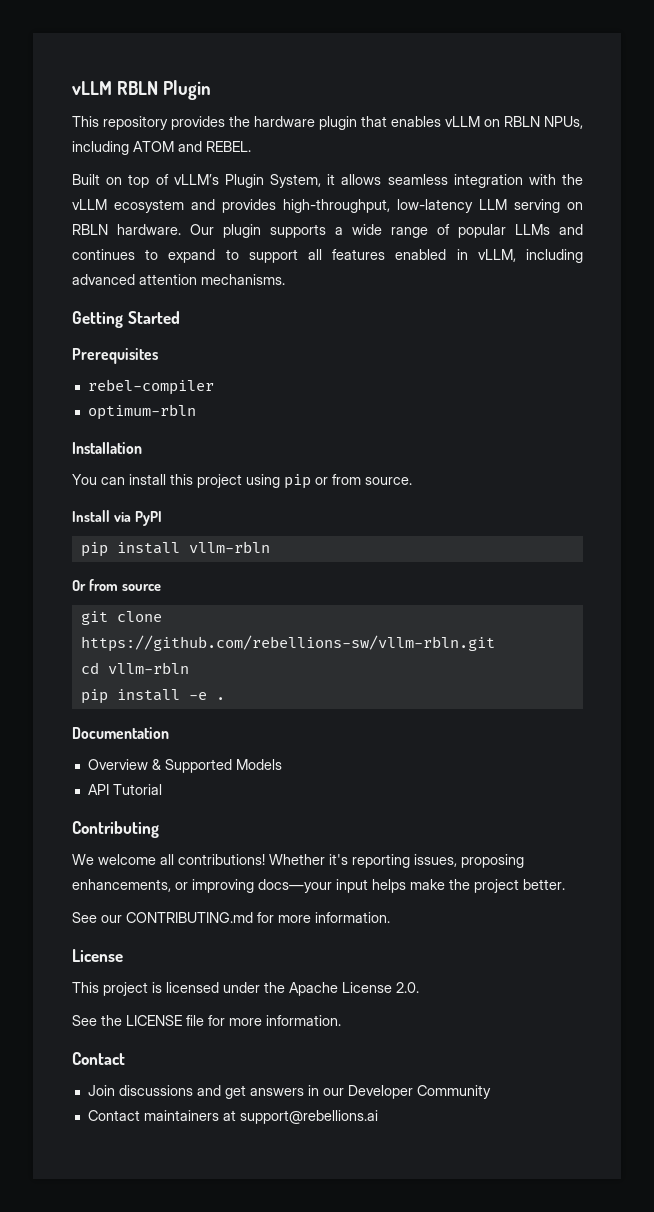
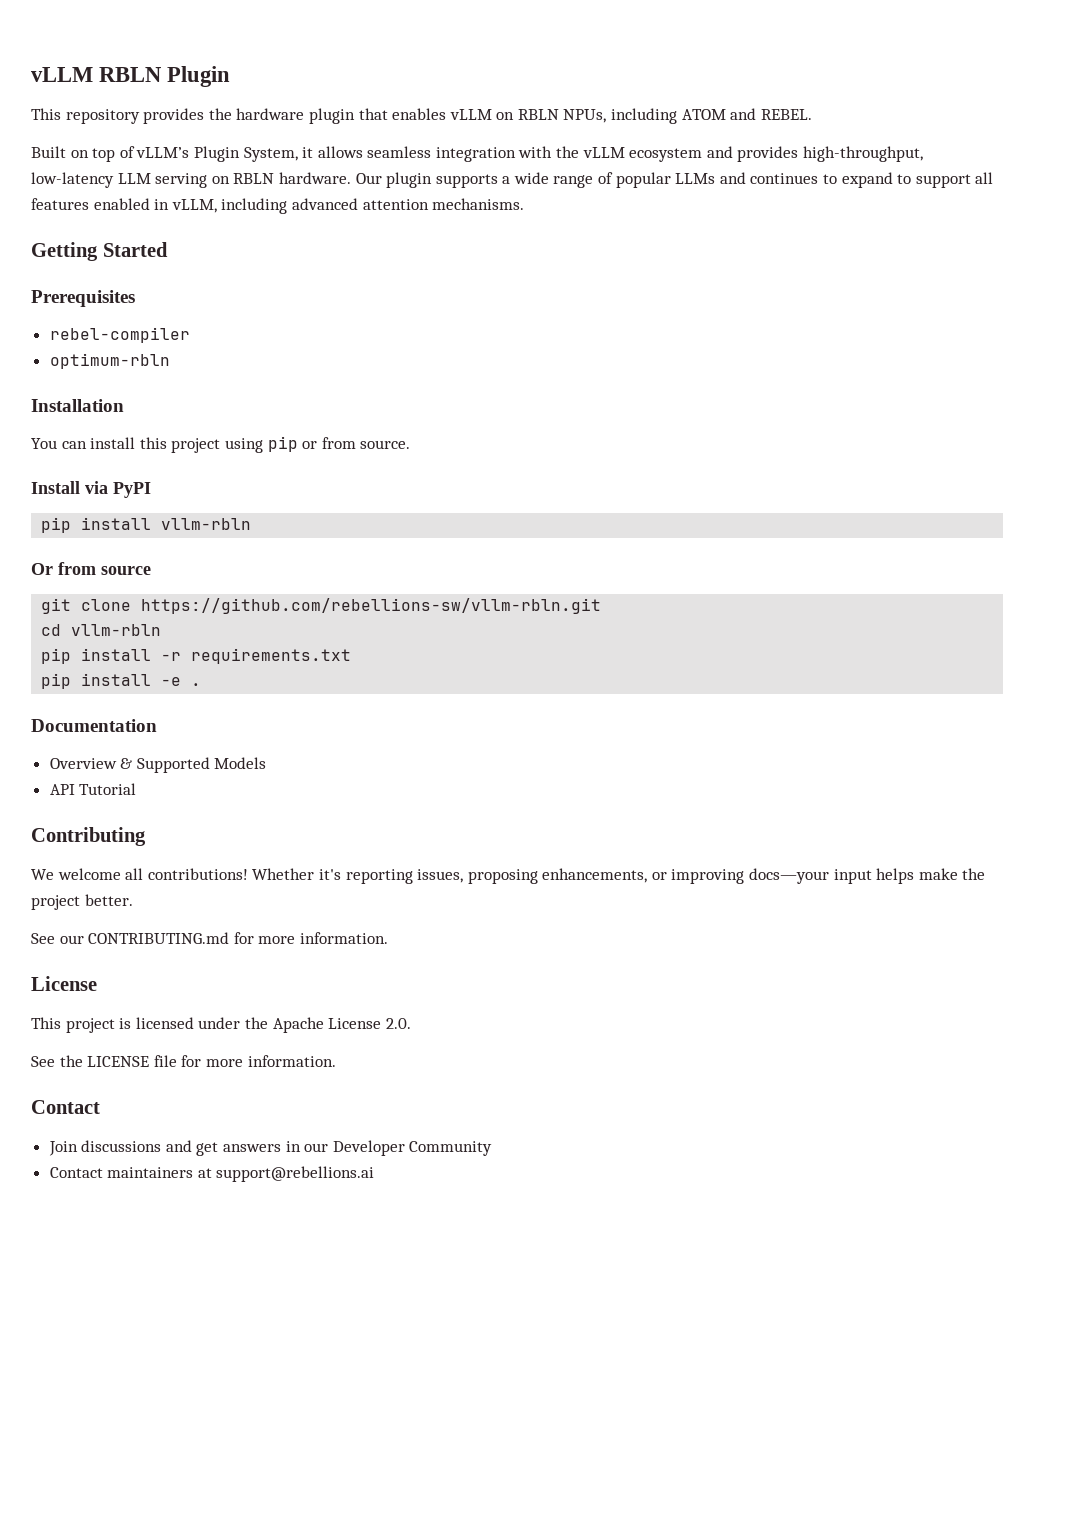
(189, 668) none -> [41,648,352,664] // pip install -r requirements.txt

